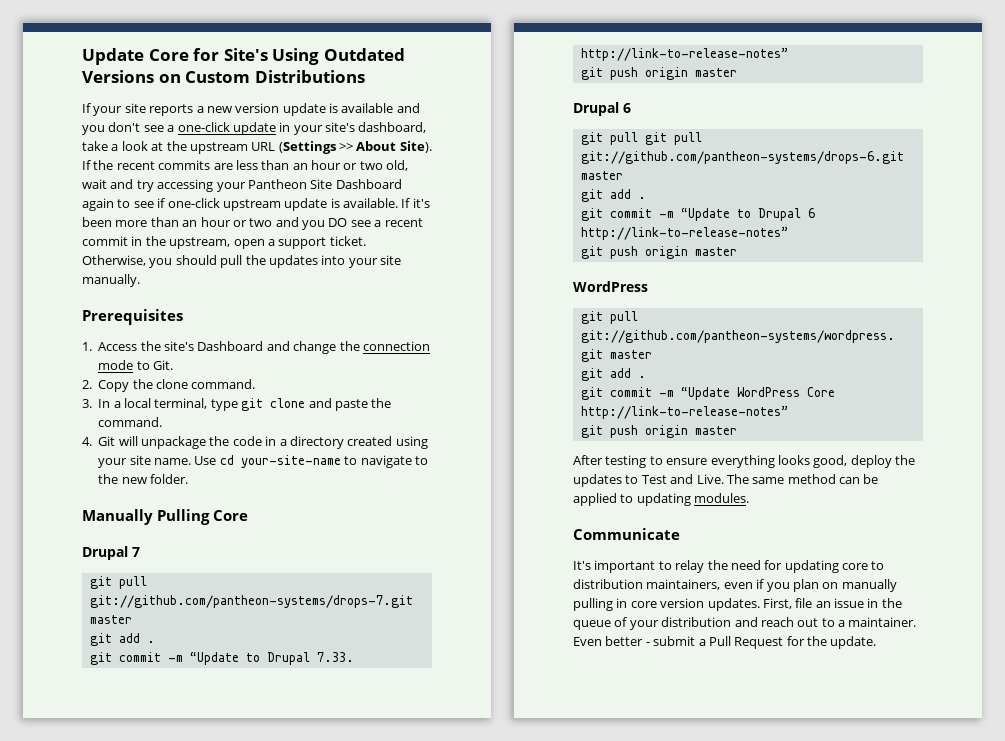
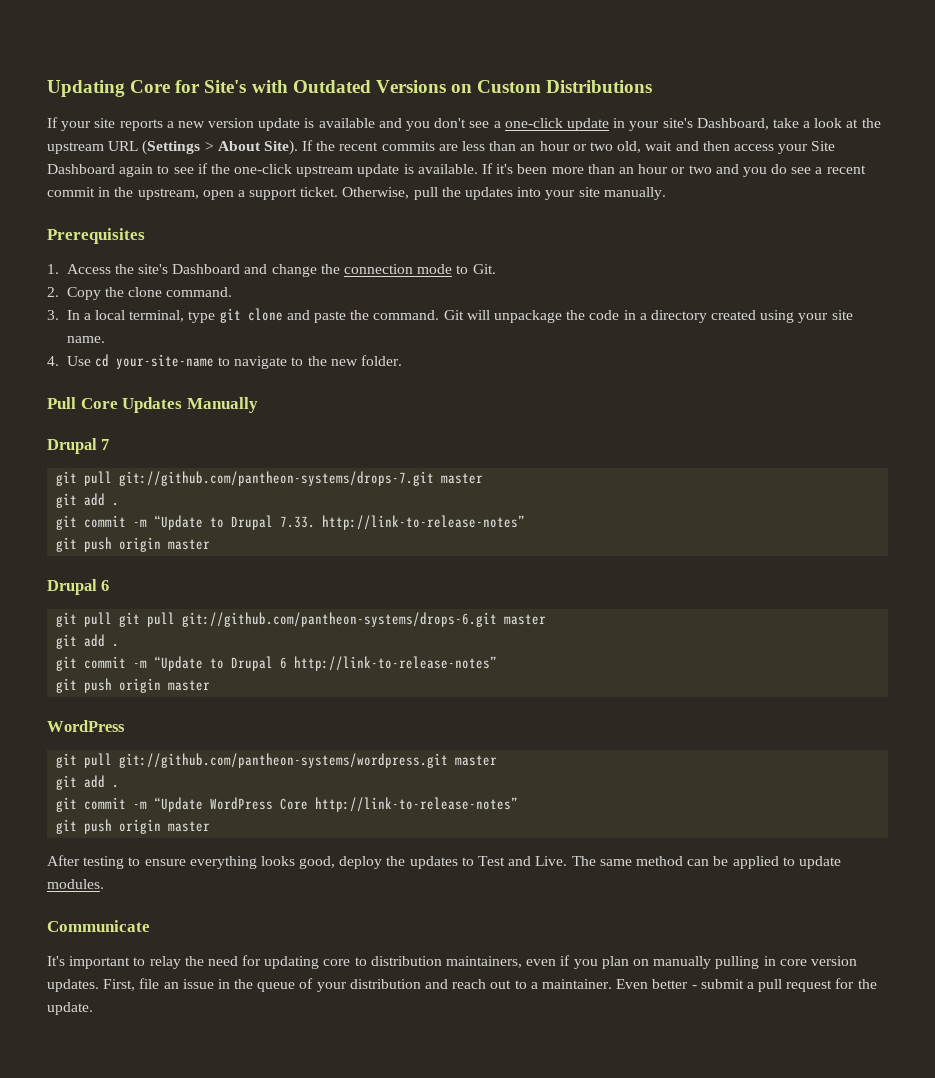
[82,48,144,65] Update -> [47,80,125,97] Updating
[272,48,320,65] Using -> [251,80,288,93] with
[358,122,427,133] dashboard, -> [696,118,769,130] Dashboard,
[339,143,353,151] >> -> [204,142,214,151] >
[136,179,307,192] try accessing your Pantheon -> [702,141,809,154] then access your
(166, 203) none -> [210,164,230,174] the
[328,218,348,227] DO -> [771,164,788,174] do
[149,255,217,268] you should -> (410, 193) none
[82,437,92,446] // 4. -> (440, 315) none
(191, 461) none -> [47,356,59,366] // 4.
(188, 479) none -> [47,397,183,413] Pull Core Updates
[157,509,248,525] Pulling Core -> (258, 405) none
[636,493,691,506] updating -> [798,856,841,869] update
[708,636,784,649] Pull Request -> [758,979,833,992] pull request

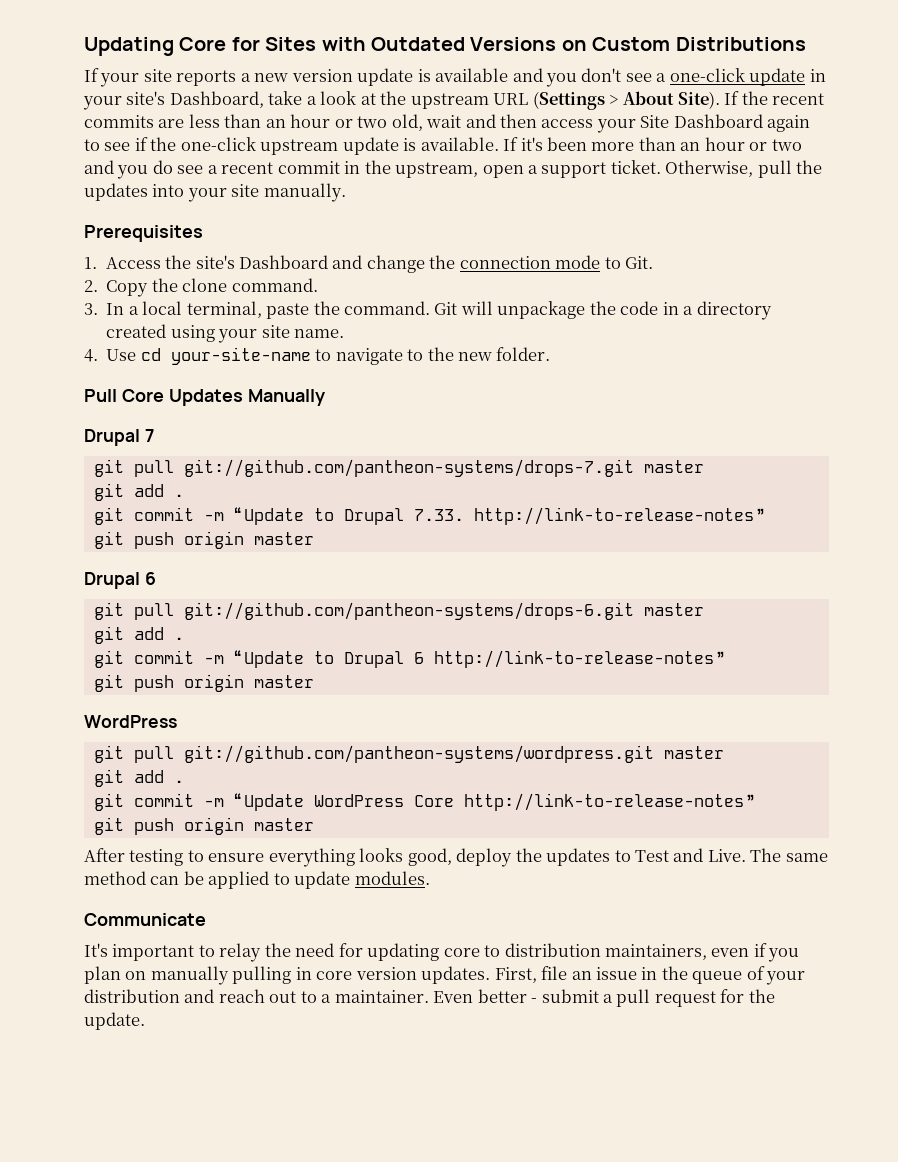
[204,80,247,93] Site's -> [265,37,317,51] Sites
[188,308,310,323] type git clone and -> (262, 309) none
[119,612,176,627] git pull -> (174, 611) none

